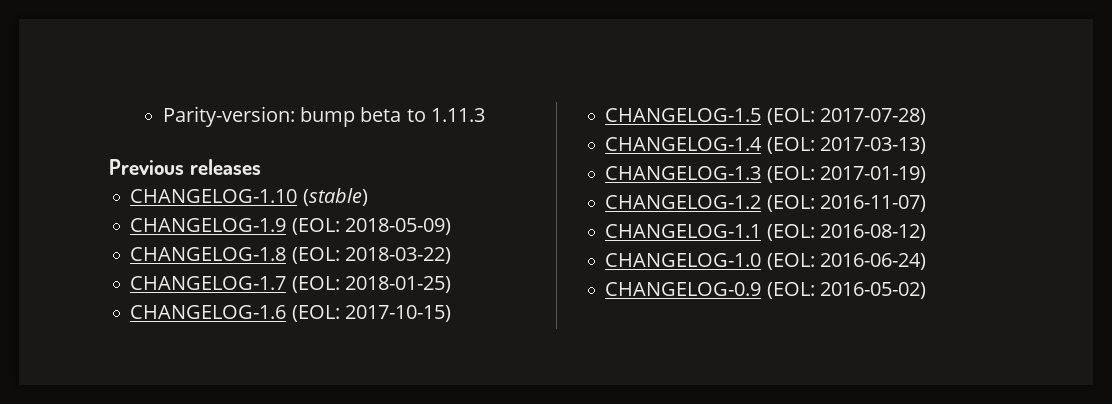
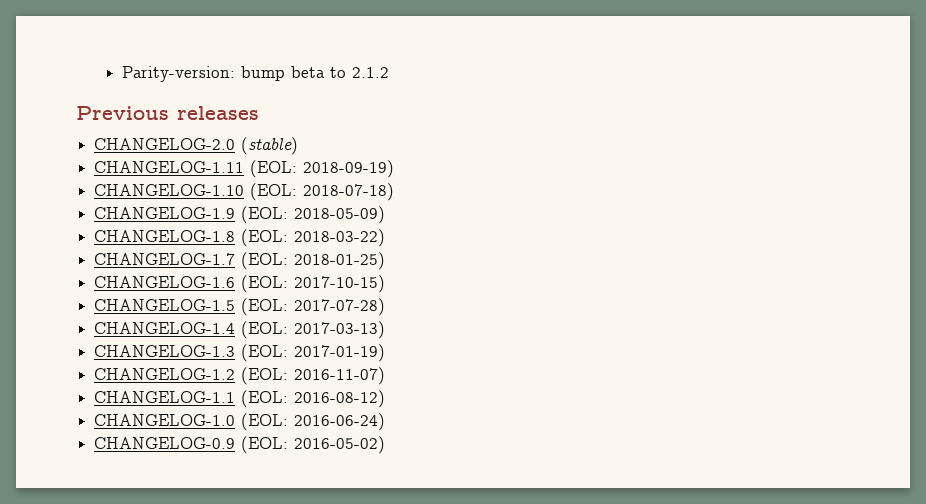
[430,108,485,122] 1.11.3 -> [352,67,390,78] 2.1.2
(261, 167) none -> [94,137,299,155] [94,160,395,178] // CHANGELOG-2.0 (stable) // CHANGELOG-1.11 (EOL: 2018-09-19)
[302,188,368,206] (stable) -> [250,183,395,201] (EOL: 2018-07-18)

